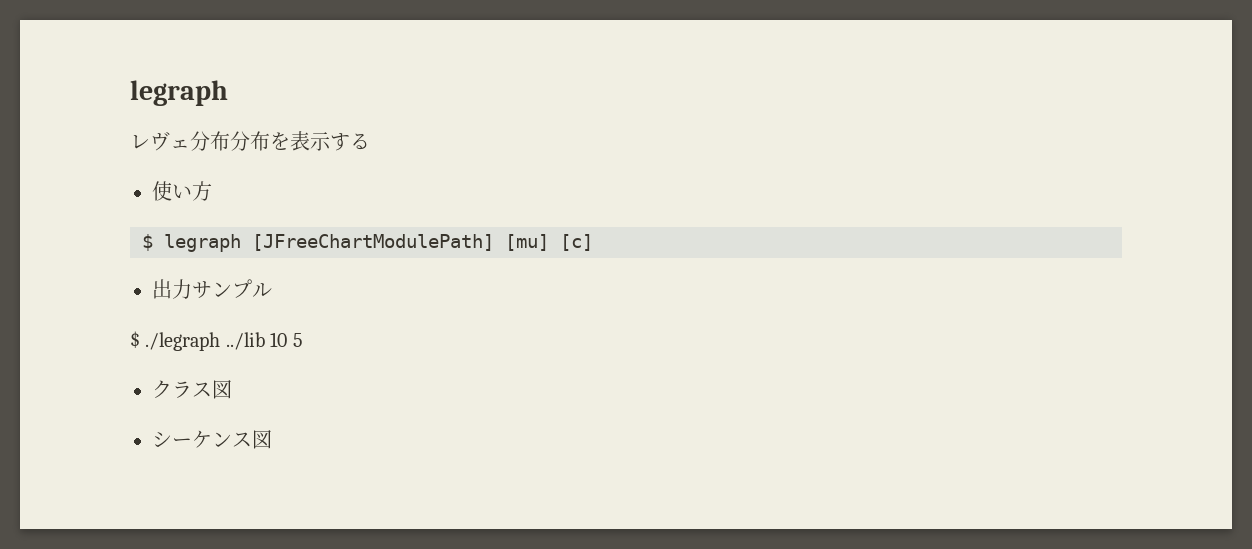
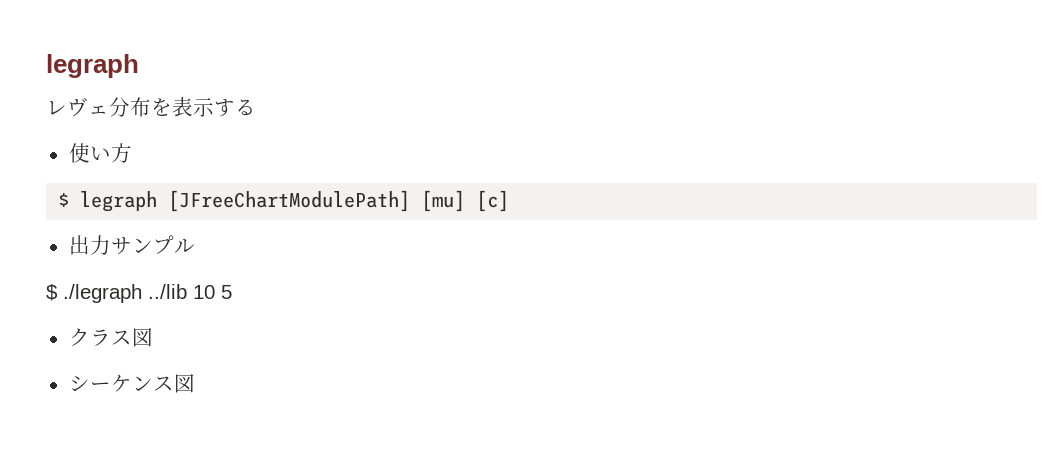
[230,131,270,151] 分布 -> (151, 107) none

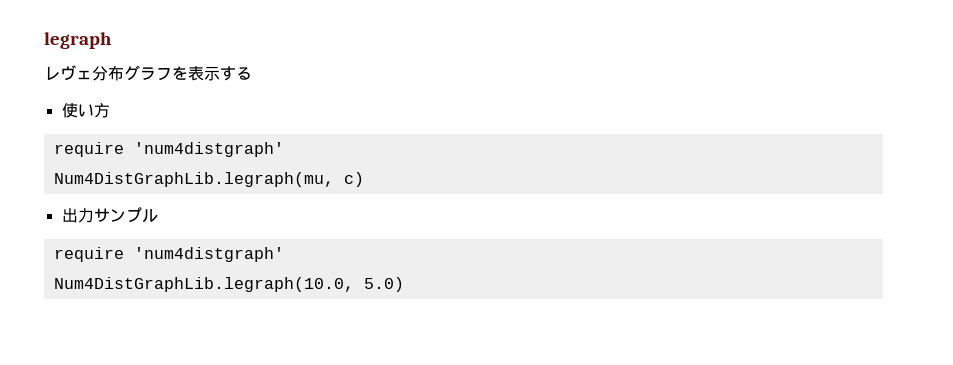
(151, 107) none -> [124,65,172,81] グラフ
[58,190,510,212] [68,235,195,255] [46,284,232,303] [68,328,153,347] [68,374,195,393] $ legraph [JFreeChartModulePath] [mu] [c] // 出力サンプル // $ ./legraph ../lib 10 5 // クラス図 // シーケンス図 -> [53,142,284,157] [53,172,364,187] [61,207,158,223] [53,247,284,262] [53,277,404,292] require 'num4distgraph' // Num4DistGraphLib.legraph(mu, c) // 出力サンプル // require 'num4distgraph' // Num4DistGraphLib.legraph(10.0, 5.0)

